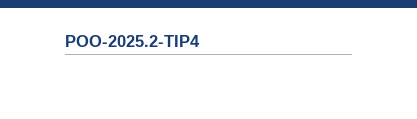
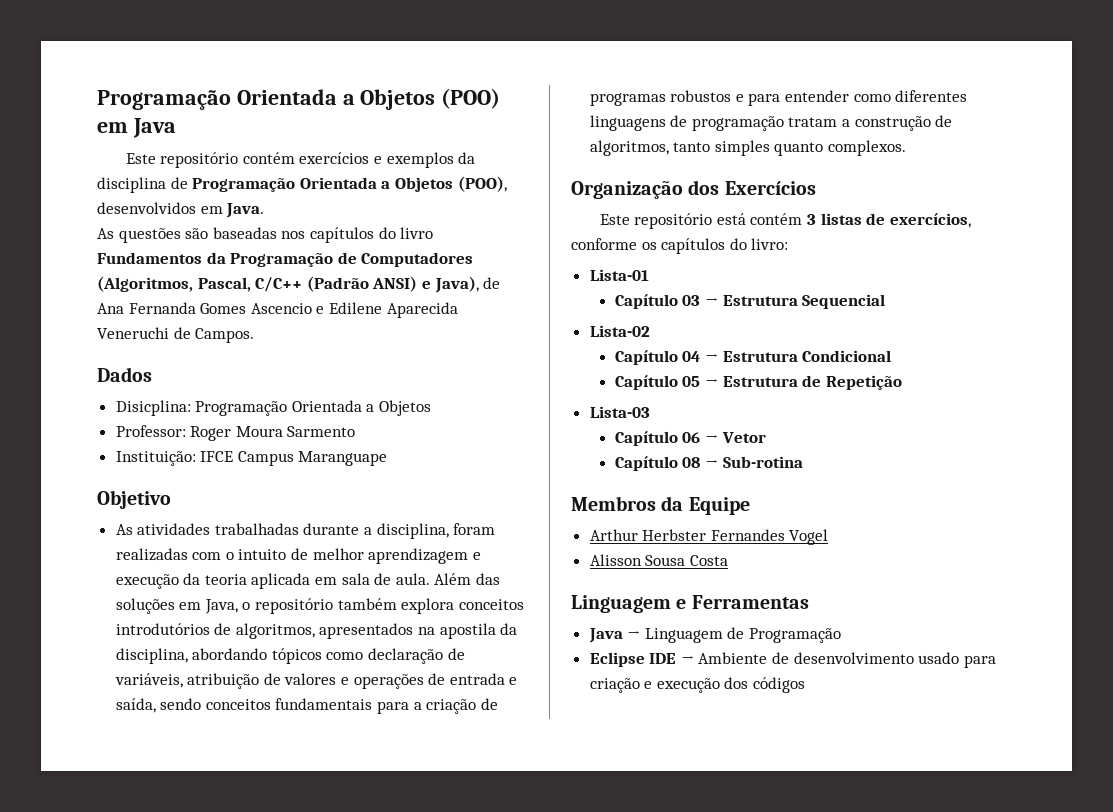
[65,35,200,47] POO-2025.2-TIP4 -> [97,88,501,110] [97,118,176,138] [125,152,476,168] [97,176,507,193] [97,202,265,218] [97,227,434,243] [97,252,474,267] [97,276,501,293] [97,302,458,318] [97,327,255,343] [97,367,152,382] [115,400,432,416] [115,425,356,441] [115,451,388,466] [97,490,171,509] [115,523,496,539] [115,548,481,564] [115,573,501,589] [115,598,524,614] [115,623,518,639] [115,648,465,664] [114,673,518,689] [115,698,498,714] [589,90,968,106] [589,115,953,131] [589,140,907,156] [571,180,816,199] [599,213,971,229] [571,238,789,254] [589,269,649,281] [614,294,886,309] [589,325,650,337] [614,350,892,365] [614,375,902,390] [589,406,650,418] [614,431,766,446] [614,456,803,471] [571,496,750,515] [589,529,829,545] [589,554,728,566] [571,595,809,613] [588,627,842,643] [589,652,996,668] [589,677,806,693] Programação Orientada a Objetos (POO) em Java // Este repositório contém exercícios e exemplos da disciplina de Programação Orientada a Objetos (POO), desenvolvidos em Java. // As questões são baseadas nos capítulos do livro Fundamentos da Programação de Computadores (Algoritmos, Pascal, C/C++ (Padrão ANSI) e Java), de Ana Fernanda Gomes Ascencio e Edilene Aparecida Veneruchi de Campos. // Dados // Disicplina: Programação Orientada a Objetos // Professor: Roger Moura Sarmento // Instituição: IFCE Campus Maranguape // Objetivo // As atividades trabalhadas durante a disciplina, foram realizadas com o intuito de melhor aprendizagem e execução da teoria aplicada em sala de aula. Além das soluções em Java, o repositório também explora conceitos introdutórios de algoritmos, apresentados na apostila da disciplina, abordando tópicos como declaração de variáveis, atribuição de valores e operações de entrada e saída, sendo conceitos fundamentais para a criação de programas robustos e para entender como diferentes linguagens de programação tratam a construção de algoritmos, tanto simples quanto complexos. // Organização dos Exercícios // Este repositório está contém 3 listas de exercícios, conforme os capítulos do livro: // Lista-01 // Capítulo 03 → Estrutura Sequencial // Lista-02 // Capítulo 04 → Estrutura Condicional // Capítulo 05 → Estrutura de Repetição // Lista-03 // Capítulo 06 → Vetor // Capítulo 08 → Sub-rotina // Membros da Equipe // Arthur Herbster Fernandes Vogel // Alisson Sousa Costa // Linguagem e Ferramentas // Java → Linguagem de Programação // Eclipse IDE → Ambiente de desenvolvimento usado para criação e execução dos códigos

